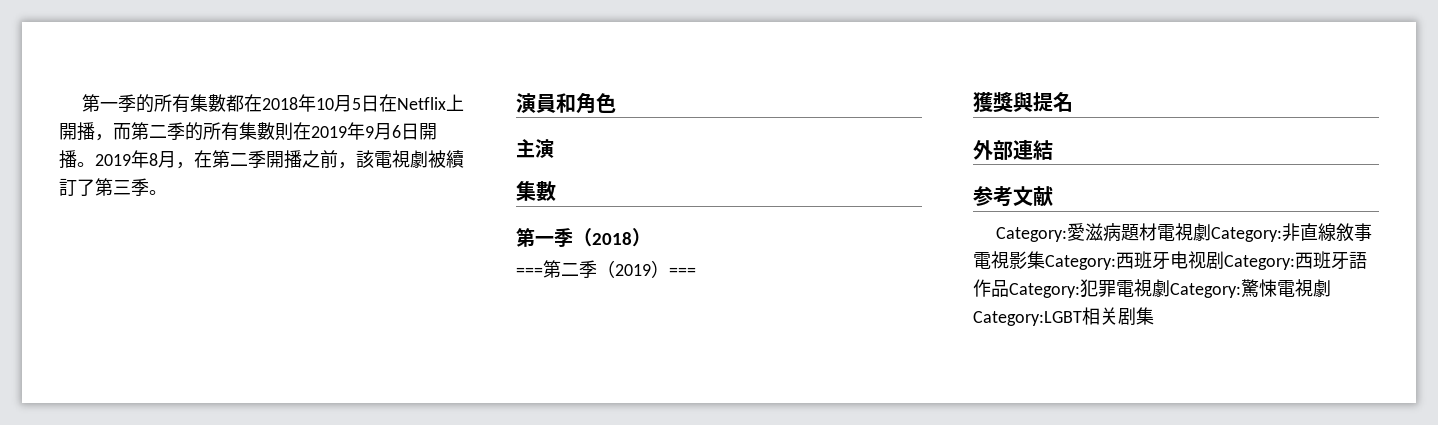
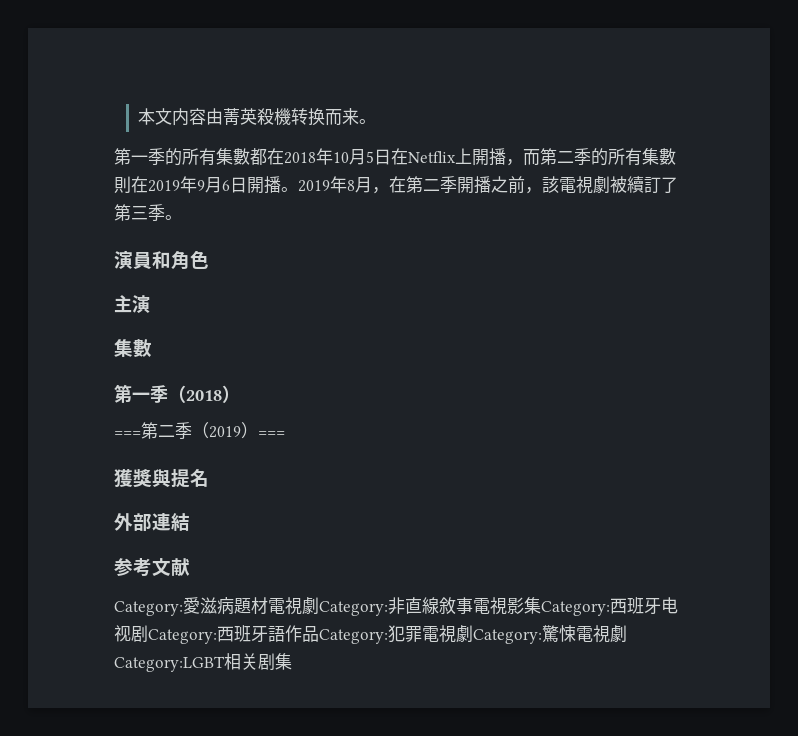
(82, 103) none -> [138,108,377,126] 本文内容由菁英殺機转换而来。 //

